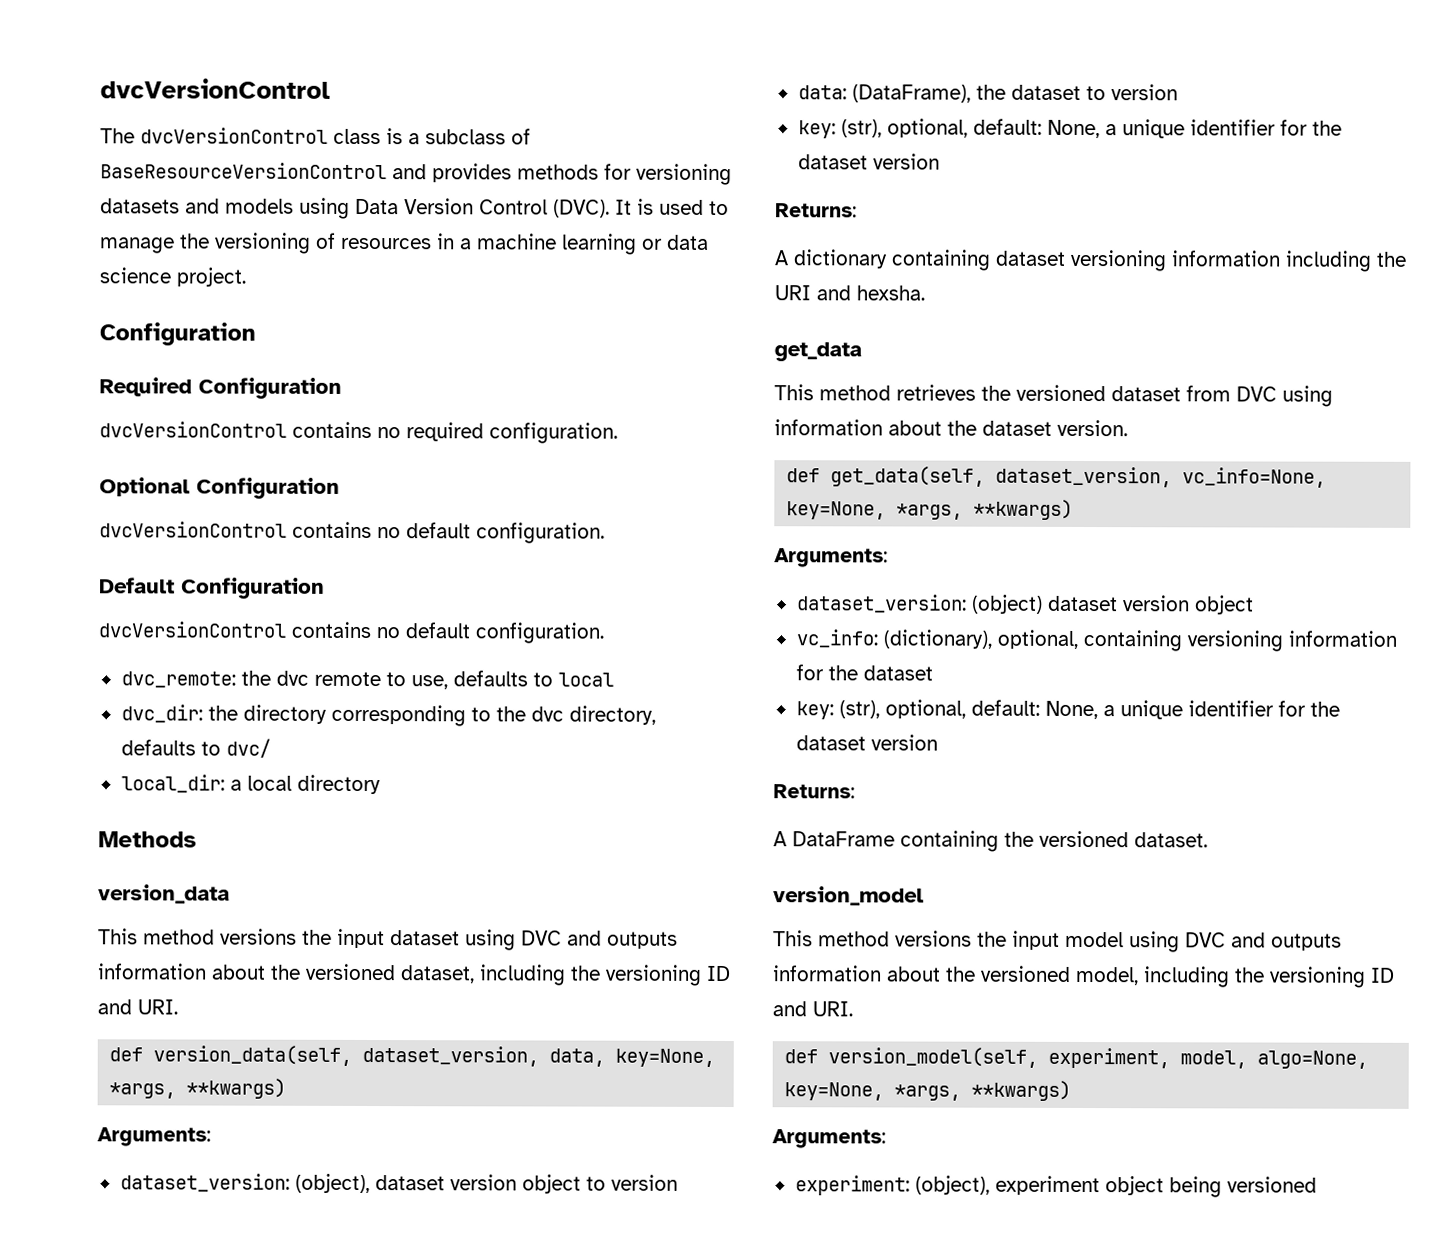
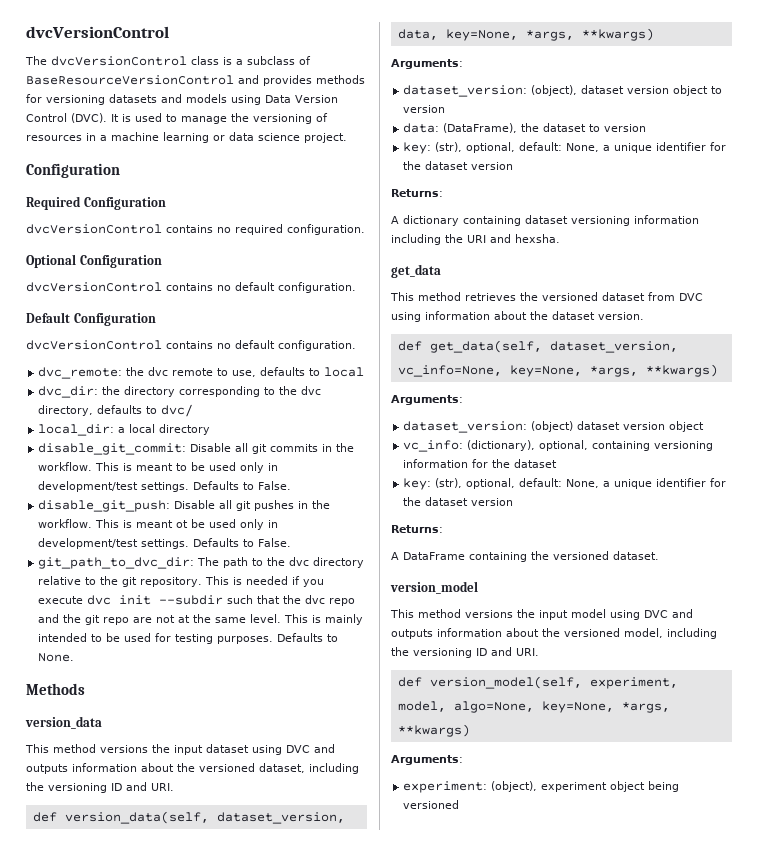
(381, 784) none -> [38,443,355,455] [38,462,279,473] [38,481,292,492] [38,500,331,512] [38,519,279,530] [38,538,292,549] [38,557,365,569] [38,576,325,587] [38,595,356,606] [38,614,364,625] [38,633,339,644] [38,653,75,662] // disable_git_commit: Disable all git commits in the workflow. This is meant to be used only in development/test settings. Defaults to False. // disable_git_push: Disable all git pushes in the workflow. This is meant ot be used only in development/test settings. Defaults to False. // git_path_to_dvc_dir: The path to the dvc directory relative to the git repository. This is needed if you execute dvc init --subdir such that the dvc repo and the git repo are not at the same level. This is mainly intended to be used for testing purposes. Defaults to None.

